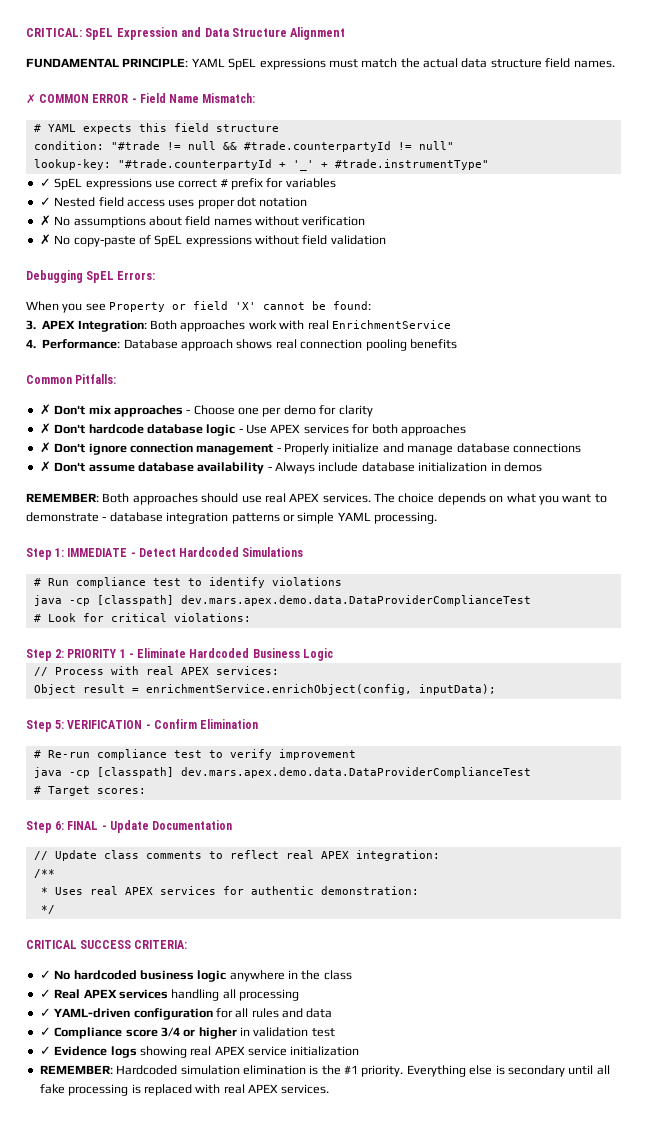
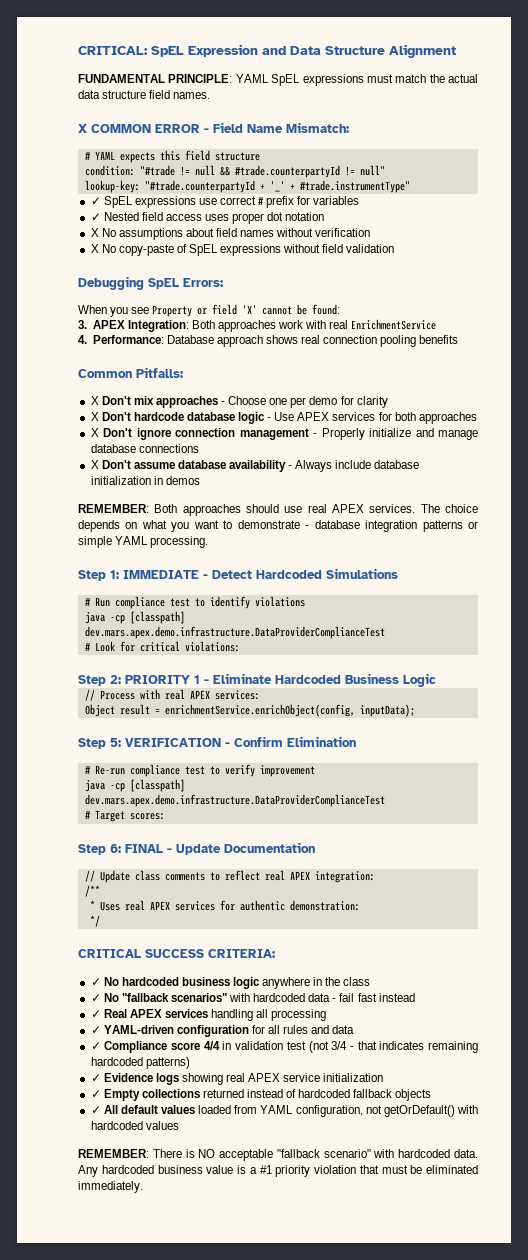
[26,94,36,104] ✗ -> [78,124,87,133] X
[39,215,51,226] ✗ -> [90,228,99,237] X
[39,234,51,245] ✗ -> [90,244,99,253] X
[39,404,51,415] ✗ -> [90,396,99,405] X
[39,423,51,434] ✗ -> [90,412,99,421] X
[39,442,51,453] ✗ -> [90,428,99,437] X
[39,461,51,472] ✗ -> [90,460,99,469] X
[180,595,531,606] dev.mars.apex.demo.data.DataProviderComplianceTest -> [84,626,385,639] dev.mars.apex.demo.infrastructure.DataProviderComplianceTest
[180,767,531,778] dev.mars.apex.demo.data.DataProviderComplianceTest -> [84,794,385,807] dev.mars.apex.demo.infrastructure.DataProviderComplianceTest
(352, 975) none -> [90,993,415,1002] // ✓ No "fallback scenarios" with hardcoded data - fail fast instead
[160,1027,237,1039] 3/4 or higher -> [203,1041,220,1050] 4/4
(335, 1032) none -> [308,1041,478,1053] [90,1057,190,1069] (not 3/4 - that indicates remaining hardcoded patterns)
[39,1065,610,1077] [39,1084,330,1096] REMEMBER: Hardcoded simulation elimination is the #1 priority. Everything else is secondary until all fake processing is replaced with real APEX services. -> [90,1089,432,1101] [90,1105,478,1117] [90,1121,179,1130] [78,1149,478,1161] [78,1165,478,1177] [78,1181,143,1193] ✓ Empty collections returned instead of hardcoded fallback objects // ✓ All default values loaded from YAML configuration, not getOrDefault() with hardcoded values // REMEMBER: There is NO acceptable "fallback scenario" with hardcoded data. Any hardcoded business value is a #1 priority violation that must be eliminated immediately.

